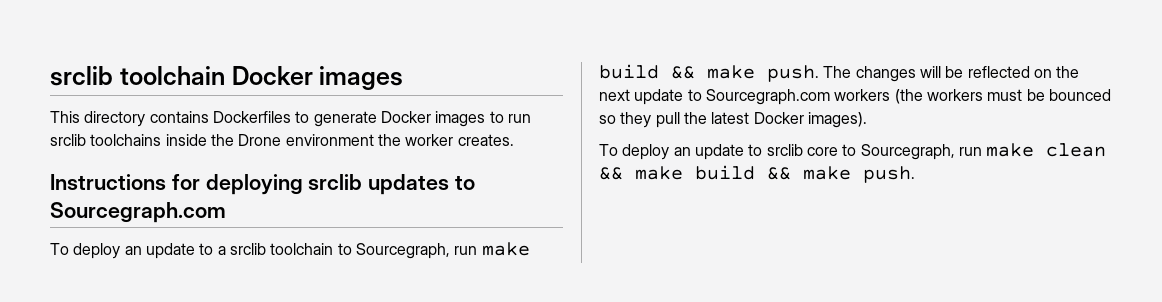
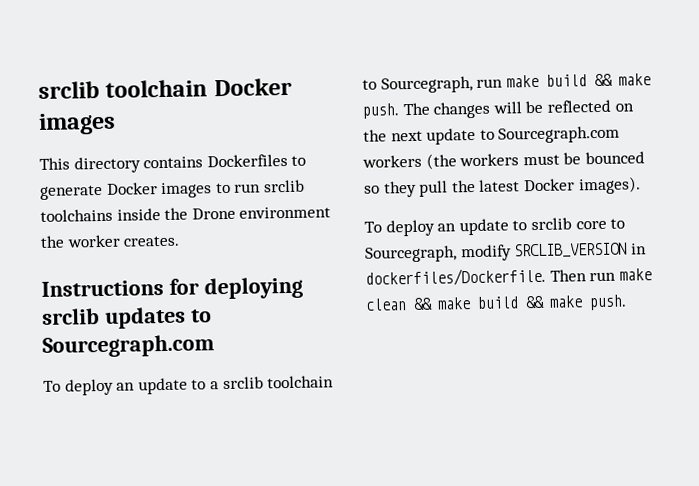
(955, 152) none -> [460,242,647,262] [365,267,587,287] modify SRCLIB_VERSION in dockerfiles/Dockerfile. Then

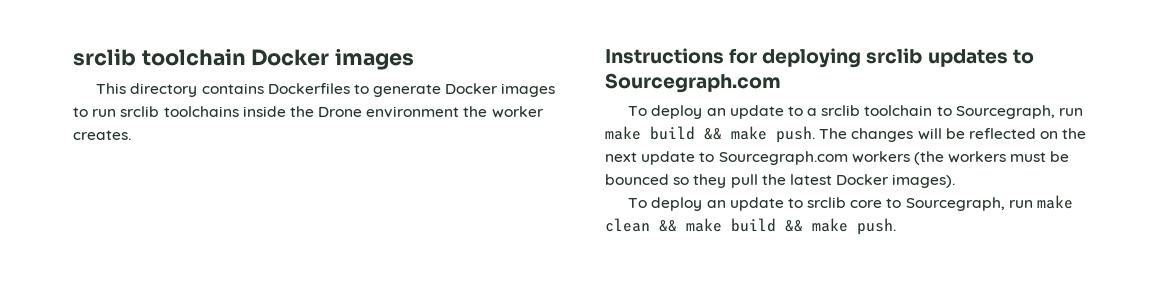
[460,242,647,262] [365,267,587,287] modify SRCLIB_VERSION in dockerfiles/Dockerfile. Then -> (1005, 204) none

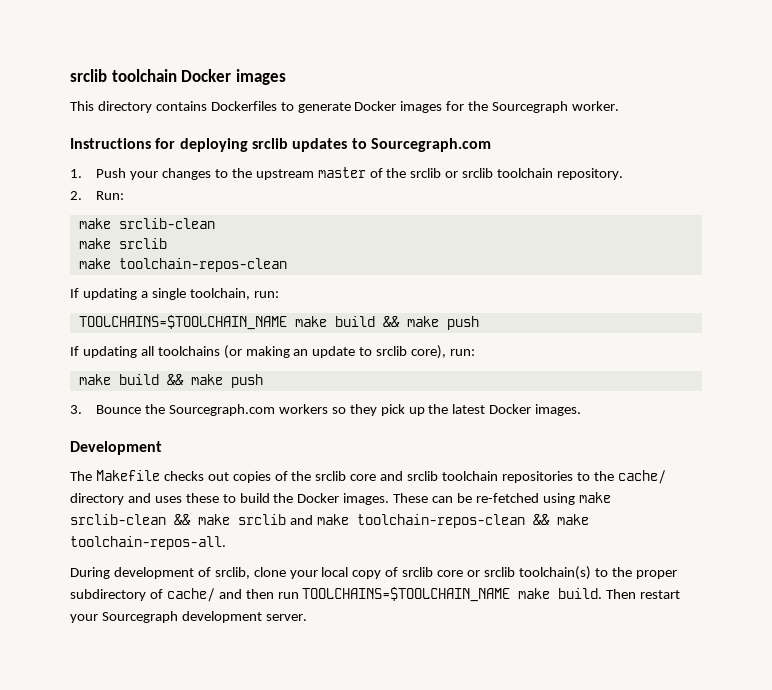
[73,106,544,118] [73,130,131,140] to run srclib toolchains inside the Drone environment the worker creates. -> [446,101,620,113] for the Sourcegraph worker.
[628,105,1084,119] [605,126,1087,143] [605,151,1070,165] [605,174,956,188] [628,195,1074,211] [605,218,896,235] To deploy an update to a srclib toolchain to Sourcegraph, run make build && make push. The changes will be reflected on the next update to Sourcegraph.com workers (the workers must be bounced so they pull the latest Docker images). // To deploy an update to srclib core to Sourcegraph, run make clean && make build && make push. -> [70,167,624,180] [70,191,125,200] [78,218,215,229] [78,238,167,249] [78,258,287,272] [70,288,279,300] [78,315,479,330] [70,345,476,359] [78,374,263,388] [70,404,582,416] [70,441,162,455] [70,470,666,484] [70,492,611,505] [70,514,589,528] [70,536,226,550] [70,566,677,580] [70,587,681,602] [70,611,307,623] 1. Push your changes to the upstream master of the srclib or srclib toolchain repository. // 2. Run: // make srclib-clean // make srclib // make toolchain-repos-clean // If updating a single toolchain, run: // TOOLCHAINS=$TOOLCHAIN_NAME make build && make push // If updating all toolchains (or making an update to srclib core), run: // make build && make push // 3. Bounce the Sourcegraph.com workers so they pick up the latest Docker images. // Development // The Makefile checks out copies of the srclib core and srclib toolchain repositories to the cache/ directory and uses these to build the Docker images. These can be re-fetched using make srclib-clean && make srclib and make toolchain-repos-clean && make toolchain-repos-all. // During development of srclib, clone your local copy of srclib core or srclib toolchain(s) to the proper subdirectory of cache/ and then run TOOLCHAINS=$TOOLCHAIN_NAME make build. Then restart your Sourcegraph development server.

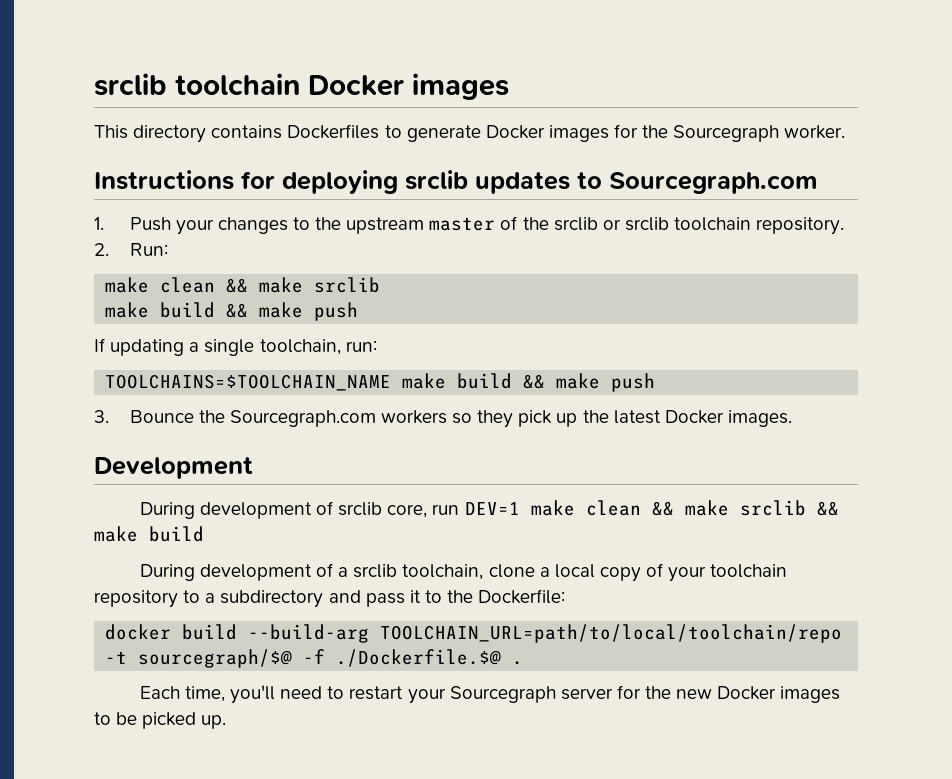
[118,218,215,229] srclib-clean // -> [160,277,249,293] clean &&
[118,258,287,272] toolchain-repos-clean -> [160,302,359,321] build && make push
[70,345,476,359] [78,374,263,388] // If updating all toolchains (or making an update to srclib core), run: // make build && make push -> (656, 382) none
[70,470,666,484] [70,492,611,505] [70,514,589,528] [70,536,226,550] [70,566,677,580] [70,587,681,602] [70,611,307,623] The Makefile checks out copies of the srclib core and srclib toolchain repositories to the cache/ directory and uses these to build the Docker images. These can be re-fetched using make srclib-clean && make srclib and make toolchain-repos-clean && make toolchain-repos-all. // During development of srclib, clone your local copy of srclib core or srclib toolchain(s) to the proper subdirectory of cache/ and then run TOOLCHAINS=$TOOLCHAIN_NAME make build. Then restart your Sourcegraph development server. -> [139,500,839,519] [94,526,204,542] [139,563,788,582] [94,589,566,608] [105,624,843,643] [105,649,524,668] [139,685,841,704] [94,712,227,729] During development of srclib core, run DEV=1 make clean && make srclib && make build // During development of a srclib toolchain, clone a local copy of your toolchain repository to a subdirectory and pass it to the Dockerfile: // docker build --build-arg TOOLCHAIN_URL=path/to/local/toolchain/repo -t sourcegraph/$@ -f ./Dockerfile.$@ . // Each time, you'll need to restart your Sourcegraph server for the new Docker images to be picked up.

